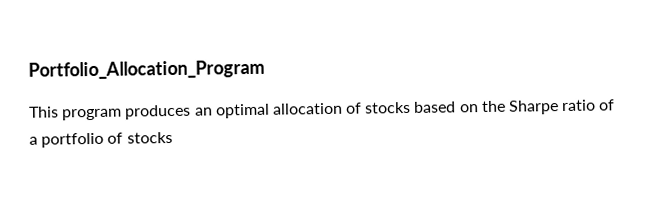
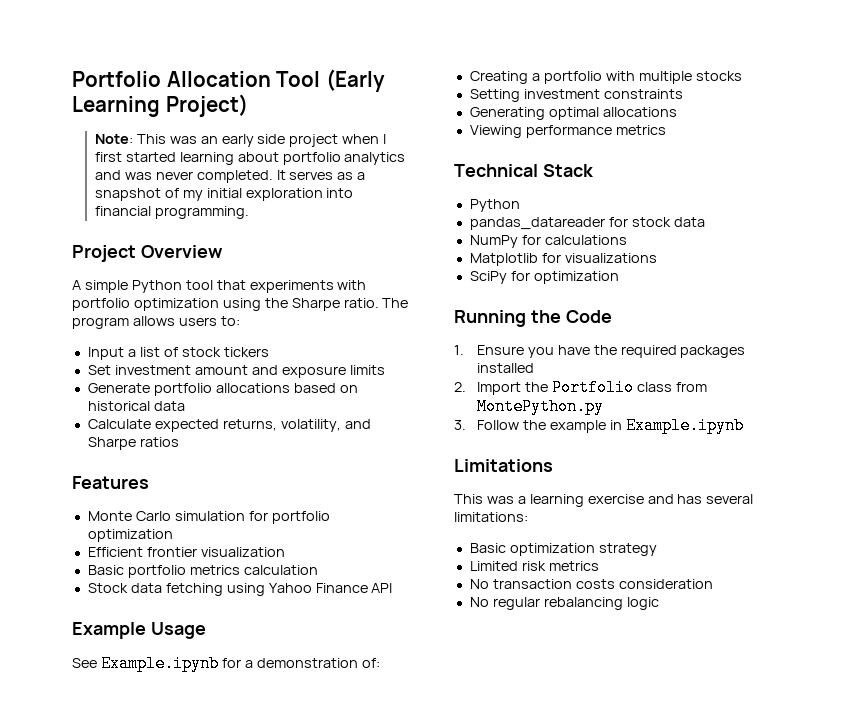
[28,59,265,80] [29,99,616,121] [29,131,173,148] Portfolio_Allocation_Program // This program produces an optimal allocation of stocks based on the Sharpe ratio of a portfolio of stocks -> [72,69,385,92] [72,94,248,117] [94,134,387,147] [94,152,406,165] [94,170,366,183] [94,188,354,201] [94,206,249,219] [72,245,223,262] [72,280,367,293] [72,298,409,311] [72,316,240,329] [87,347,269,360] [87,365,385,378] [87,383,358,396] [87,401,185,411] [87,419,371,432] [87,437,179,450] [72,476,149,489] [87,511,330,524] [87,529,173,542] [87,547,285,557] [87,565,318,578] [87,583,393,596] [72,622,206,639] [72,655,380,672] [469,71,742,84] [469,89,683,102] [469,107,677,120] [469,125,666,138] [454,164,594,177] [469,199,520,212] [469,217,705,230] [469,235,627,248] [469,253,657,266] [469,271,619,284] [454,310,612,327] [454,345,746,358] [476,363,534,373] [454,379,707,396] [476,398,604,415] [454,417,744,434] [454,459,553,472] [454,494,754,507] [454,512,528,522] [469,543,657,556] [469,561,599,571] [469,579,713,589] [469,597,659,610] Portfolio Allocation Tool (Early Learning Project) // Note: This was an early side project when I first started learning about portfolio analytics and was never completed. It serves as a snapshot of my initial exploration into financial programming. // Project Overview // A simple Python tool that experiments with portfolio optimization using the Sharpe ratio. The program allows users to: // Input a list of stock tickers // Set investment amount and exposure limits // Generate portfolio allocations based on historical data // Calculate expected returns, volatility, and Sharpe ratios // Features // Monte Carlo simulation for portfolio optimization // Efficient frontier visualization // Basic portfolio metrics calculation // Stock data fetching using Yahoo Finance API // Example Usage // See Example.ipynb for a demonstration of: // Creating a portfolio with multiple stocks // Setting investment constraints // Generating optimal allocations // Viewing performance metrics // Technical Stack // Python // pandas_datareader for stock data // NumPy for calculations // Matplotlib for visualizations // SciPy for optimization // Running the Code // 1. Ensure you have the required packages installed // 2. Import the Portfolio class from MontePython.py // 3. Follow the example in Example.ipynb // Limitations // This was a learning exercise and has several limitations: // Basic optimization strategy // Limited risk metrics // No transaction costs consideration // No regular rebalancing logic

